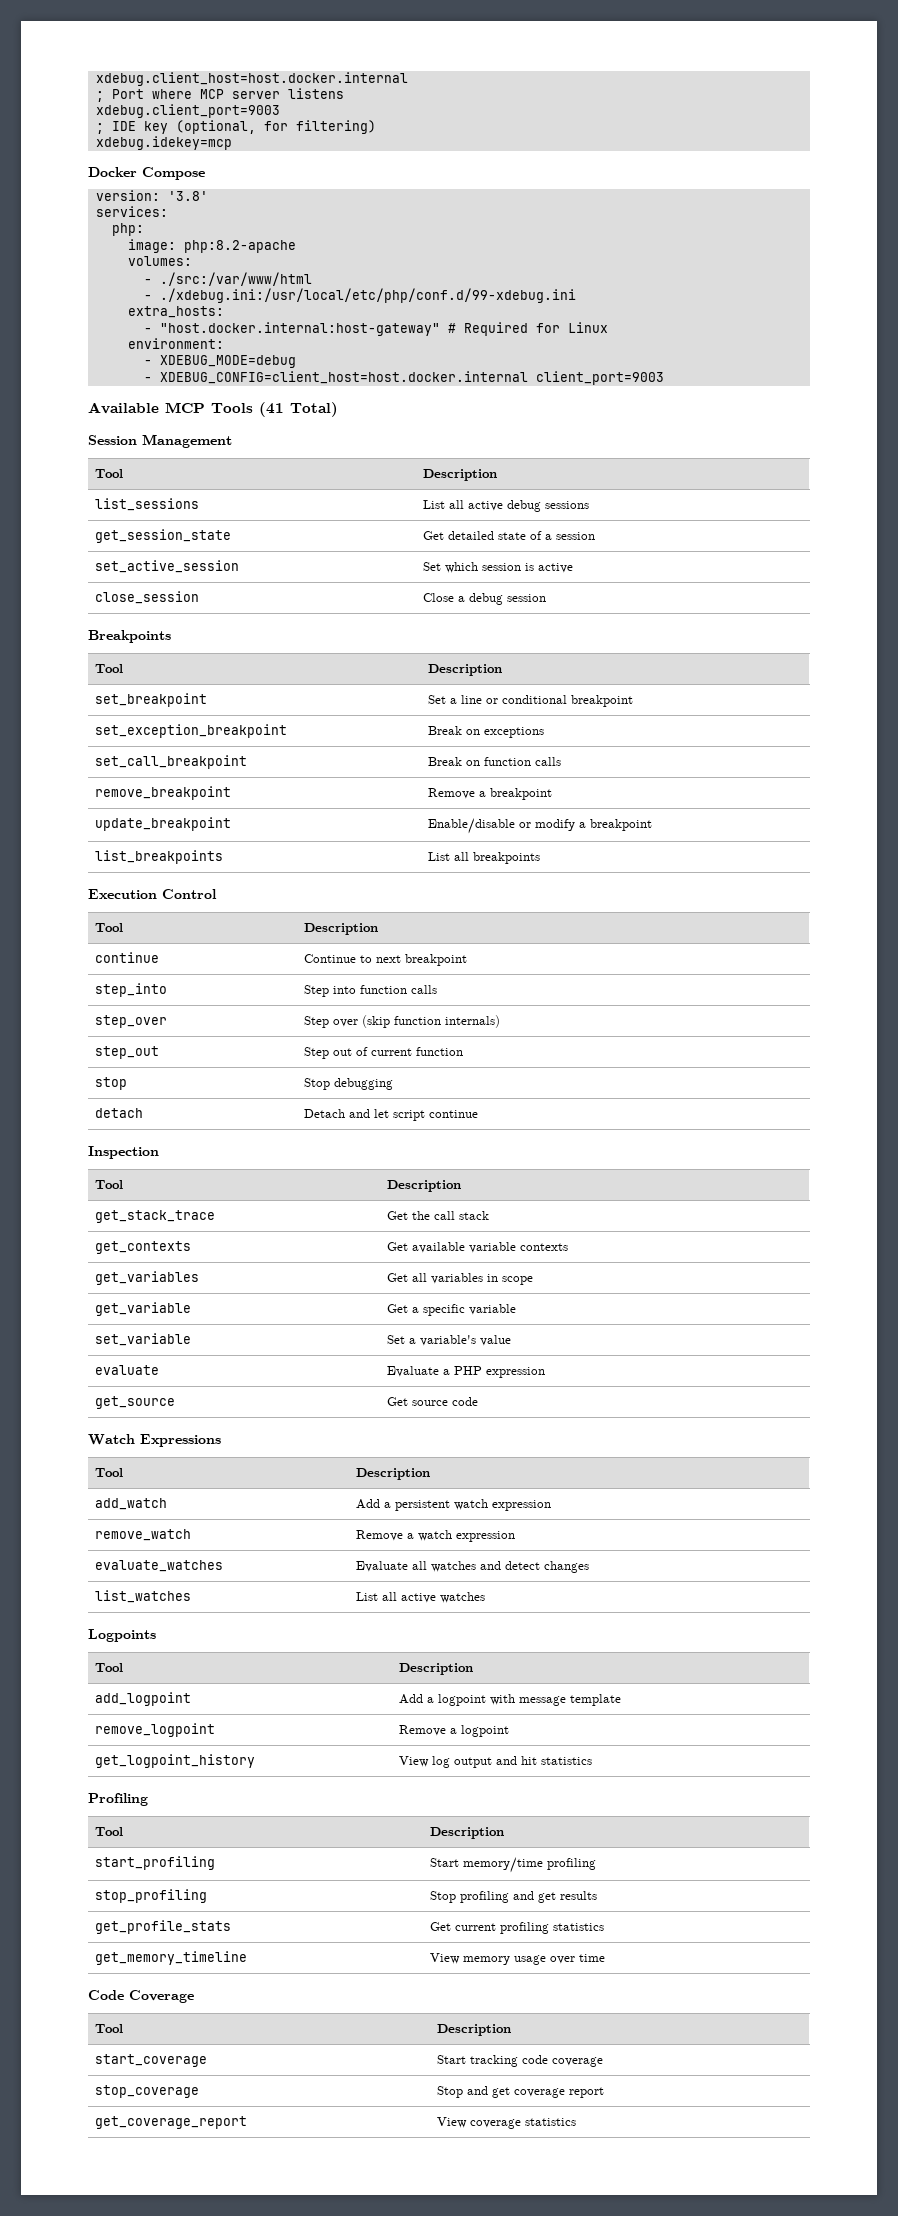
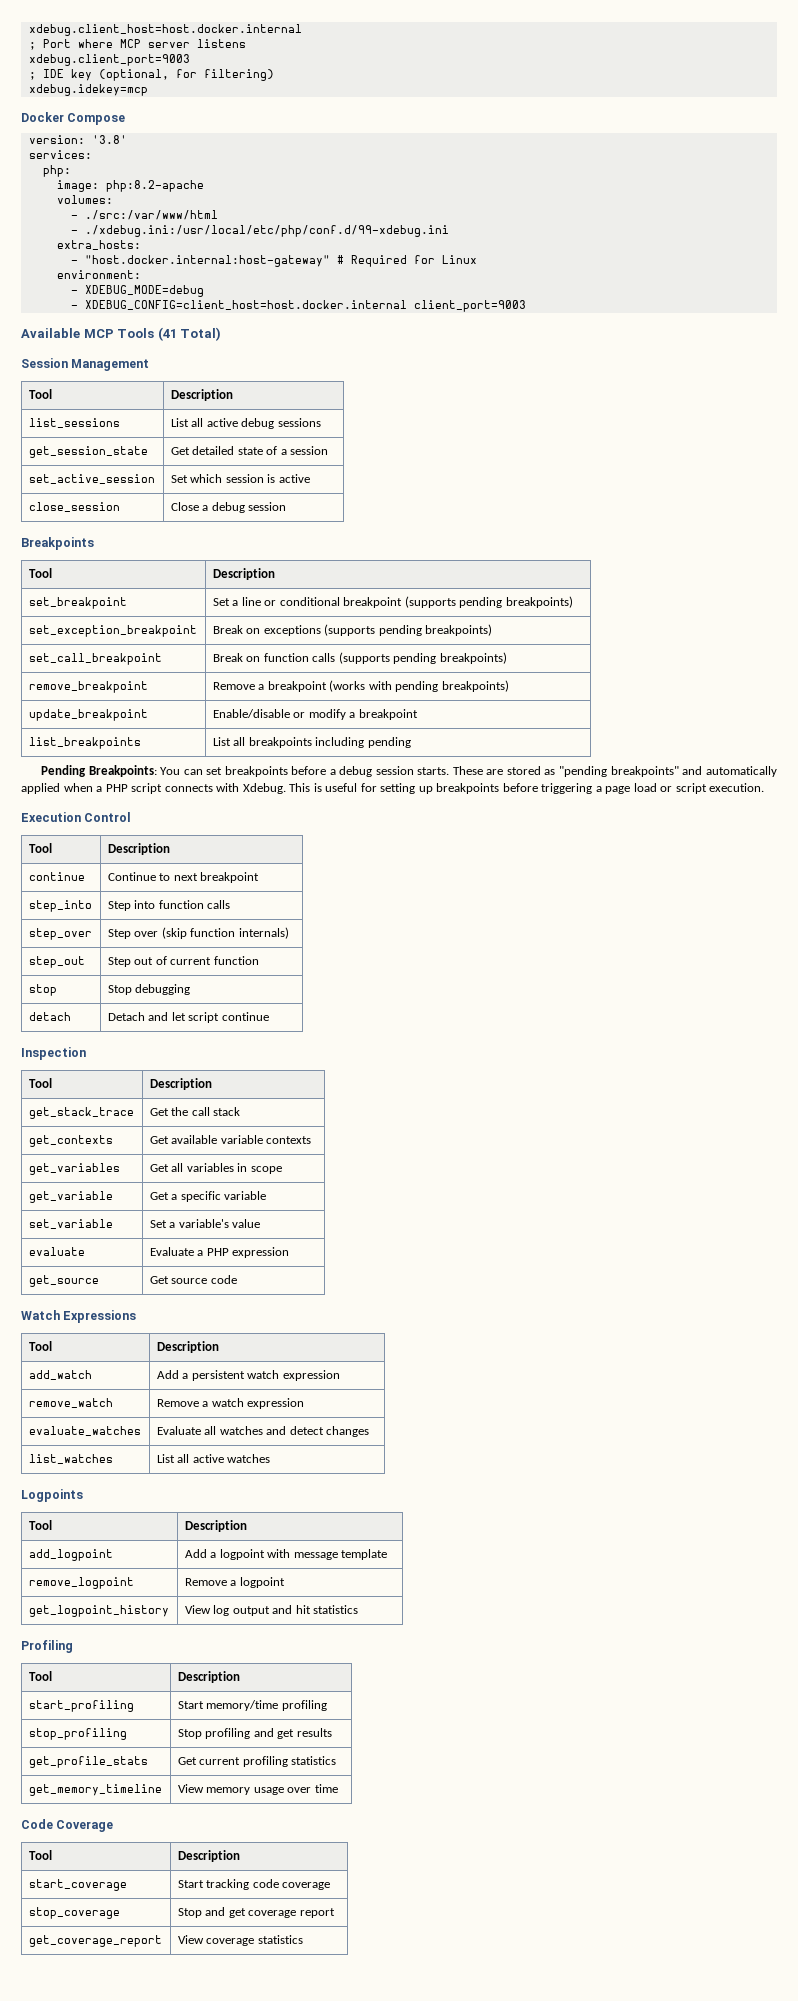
(634, 701) none -> [404,596,573,608] (supports pending breakpoints)
(545, 732) none -> [324,624,493,636] (supports pending breakpoints)
(562, 761) none -> [338,652,507,664] (supports pending breakpoints)
(553, 794) none -> [329,680,509,692] (works with pending breakpoints)
(541, 858) none -> [315,737,411,748] [41,765,777,777] [21,783,765,794] including pending // Pending Breakpoints: You can set breakpoints before a debug session starts. These are stored as "pending breakpoints" and automatically applied when a PHP script connects with Xdebug. This is useful for setting up breakpoints before triggering a page load or script execution.

